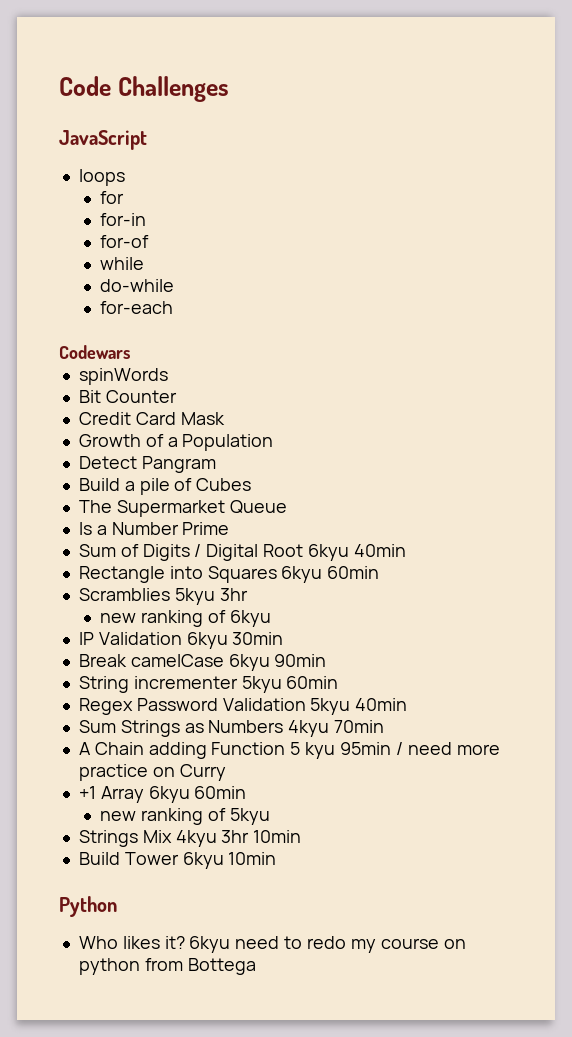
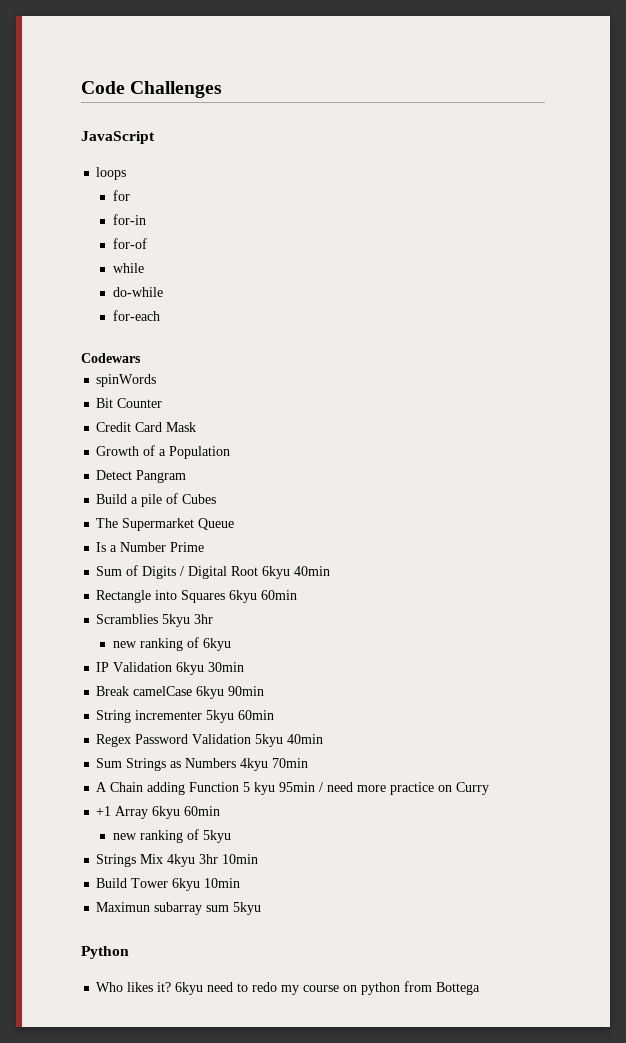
(277, 858) none -> [96,902,262,915] // Maximun subarray sum 5kyu

